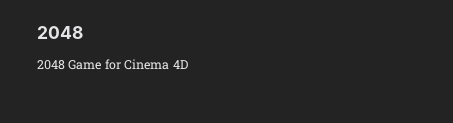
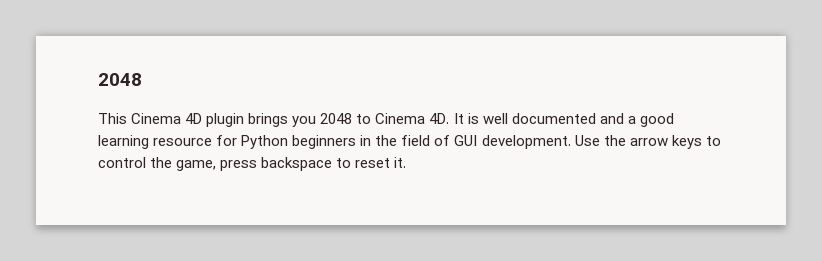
[37,59,188,70] 2048 Game for Cinema 4D -> [98,113,674,127] [98,135,721,149] [98,157,407,171] This Cinema 4D plugin brings you 2048 to Cinema 4D. It is well documented and a good learning resource for Python beginners in the field of GUI development. Use the arrow keys to control the game, press backspace to reset it.

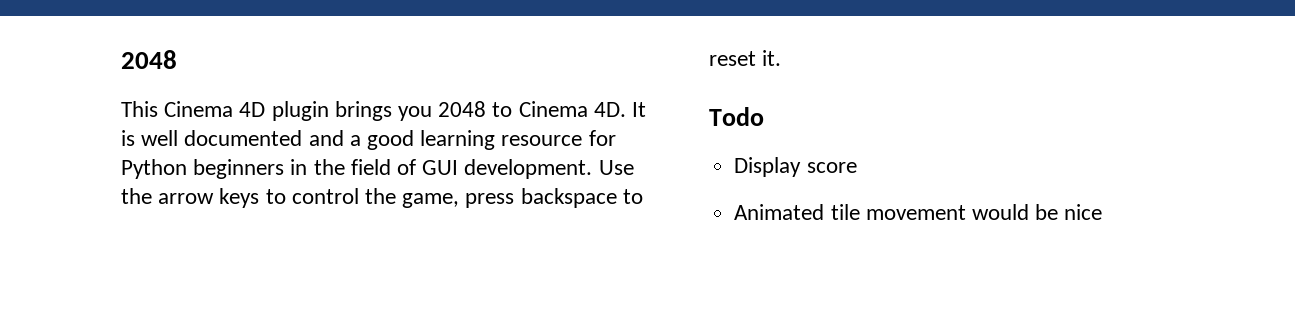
(407, 162) none -> [709,107,764,126] [734,157,857,177] [734,204,1103,220] // Todo // Display score // Animated tile movement would be nice

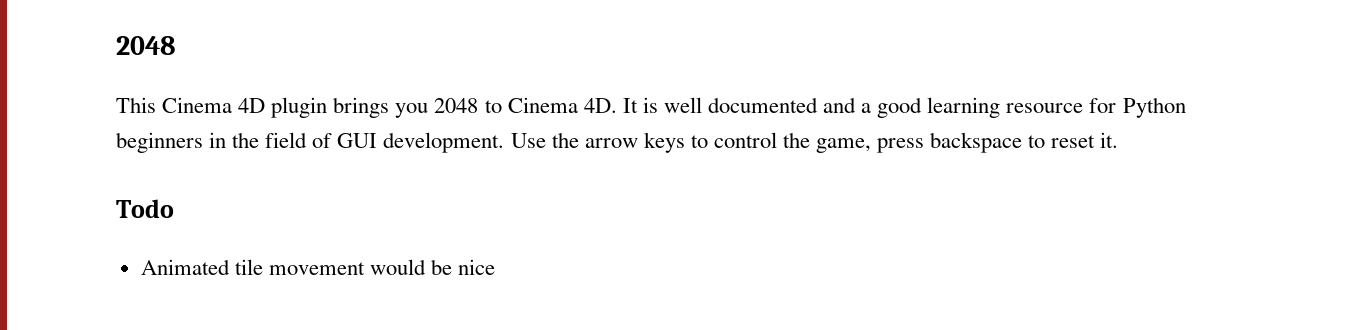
[734,157,857,177] // Display score -> (174, 208) none

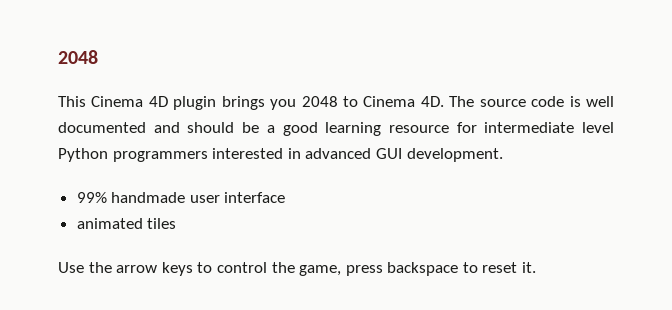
[622,98,638,113] It -> [449,96,565,107] The source code
(857, 105) none -> [187,122,260,133] should be
[1122,97,1186,118] [116,132,505,153] Python beginners in the field of GUI development. -> [484,122,614,133] [58,148,503,162] [76,192,286,203] [76,218,177,229] intermediate level Python programmers interested in advanced GUI development. // 99% handmade user interface // animated tiles //
[116,199,174,218] [140,259,496,275] // Todo // Animated tile movement would be nice -> (537, 267) none

